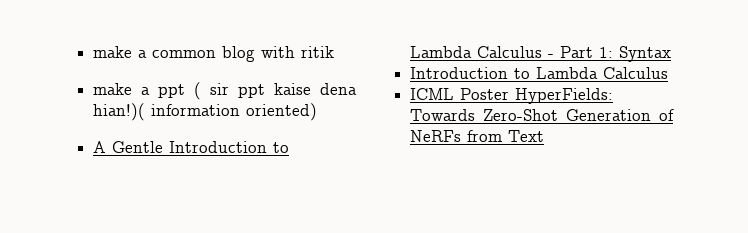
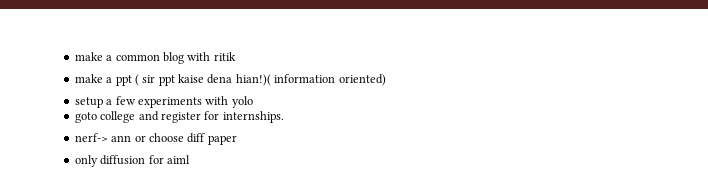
[93,141,290,153] [410,46,672,62] [410,67,669,79] [410,88,614,104] [410,109,674,121] [410,130,545,142] A Gentle Introduction to Lambda Calculus - Part 1: Syntax // Introduction to Lambda Calculus // ICML Poster HyperFields: Towards Zero-Shot Generation of NeRFs from Text -> [74,96,253,108] [74,111,284,123] [74,133,237,145] [74,155,190,167] setup a few experiments with yolo // goto college and register for internships. // nerf-> ann or choose diff paper // only diffusion for aiml

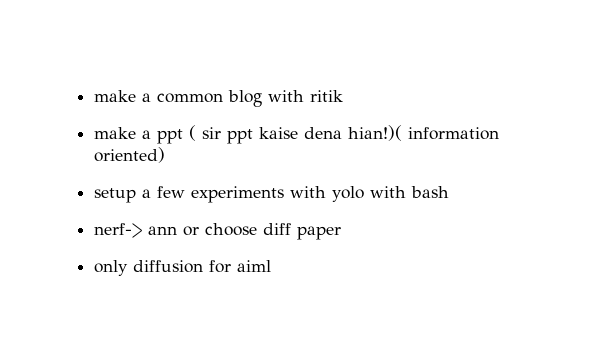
[74,111,284,123] // goto college and register for internships. -> [370,186,450,198] with bash

